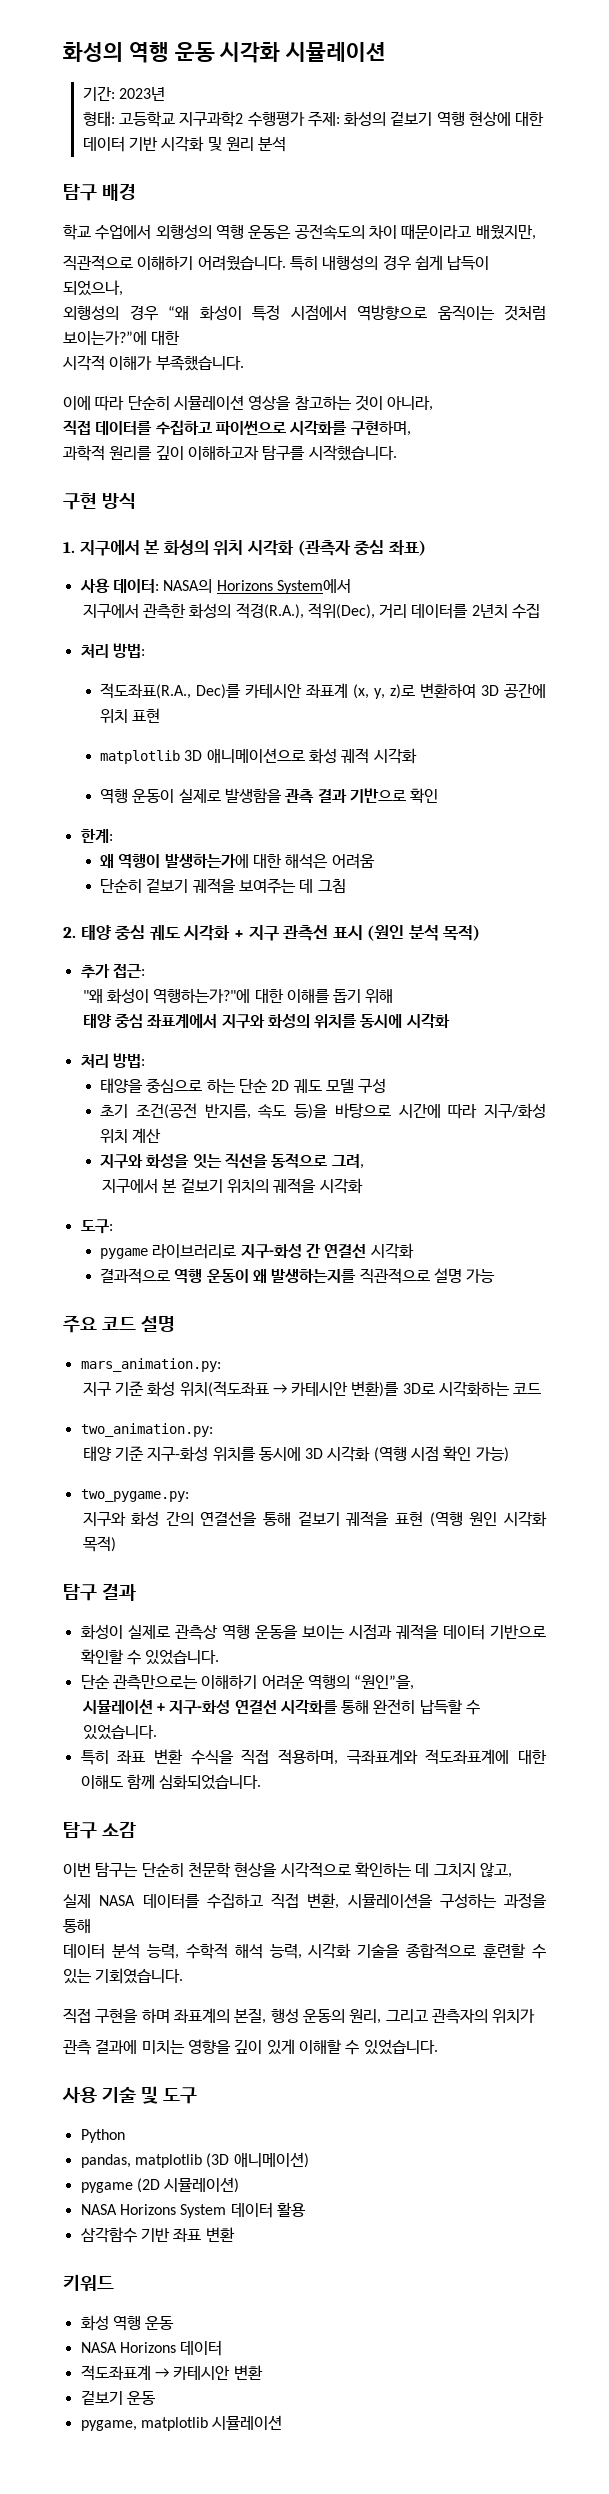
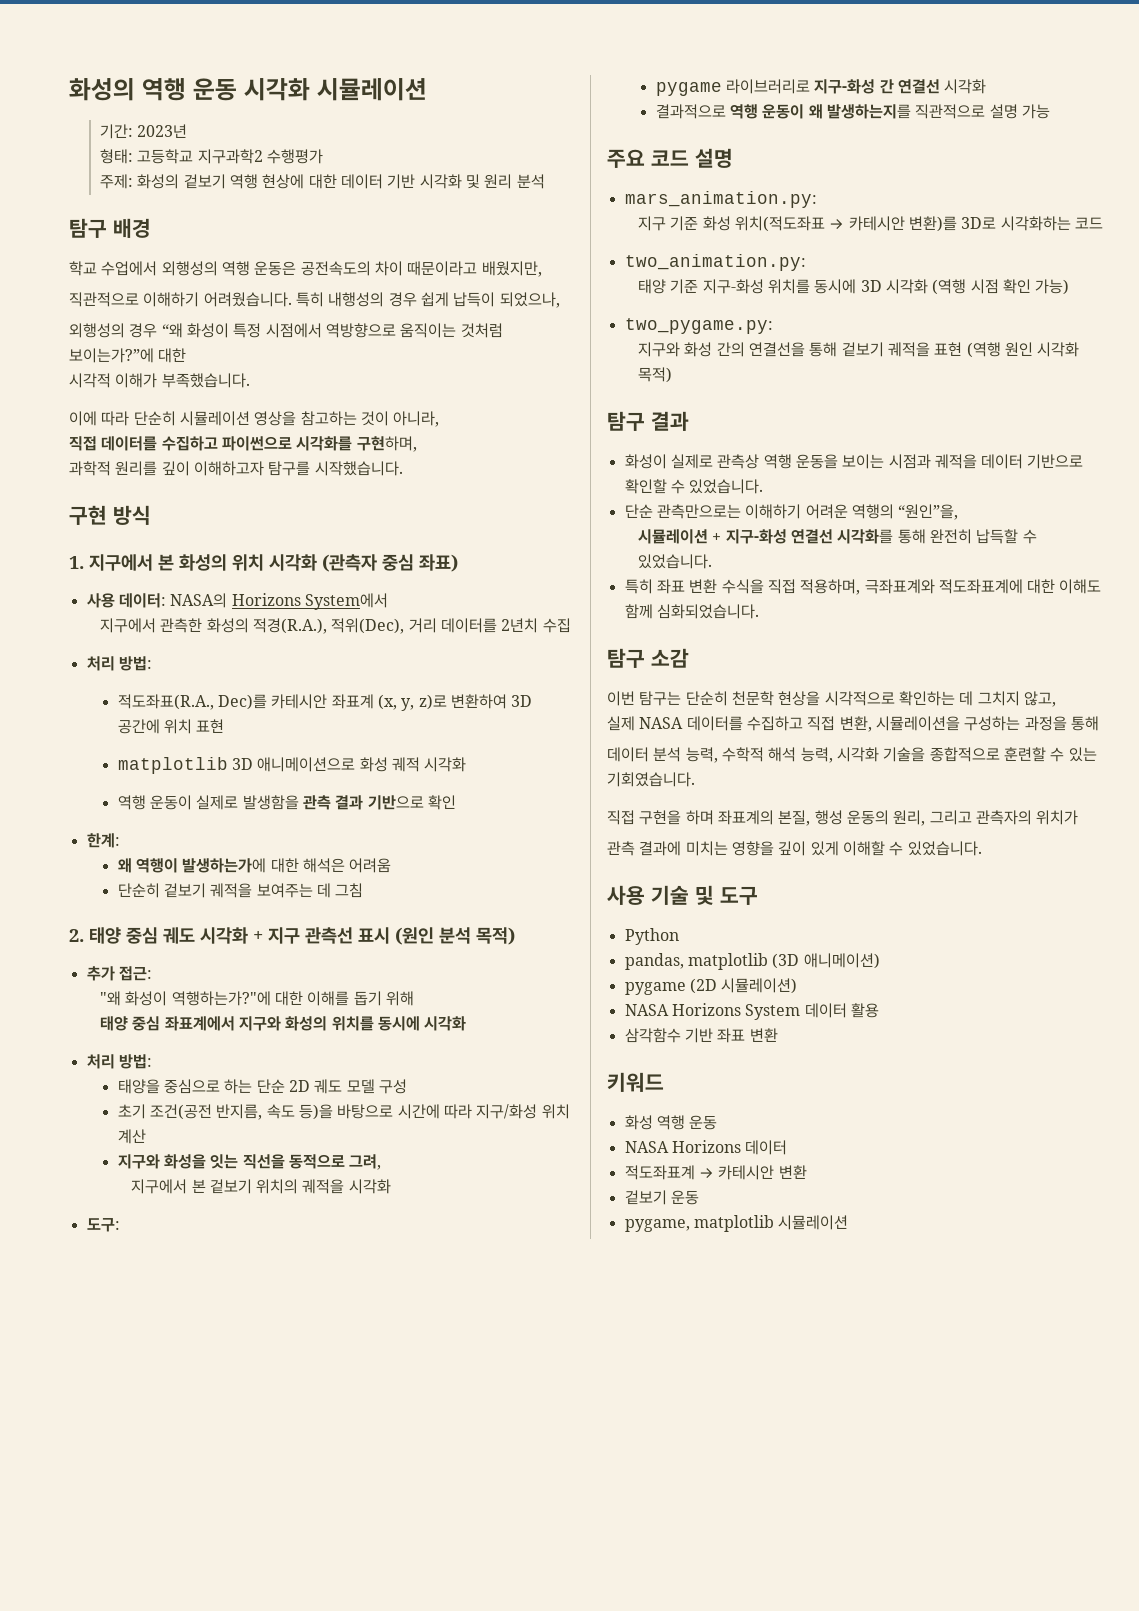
(305, 119) none -> (324, 156) //

